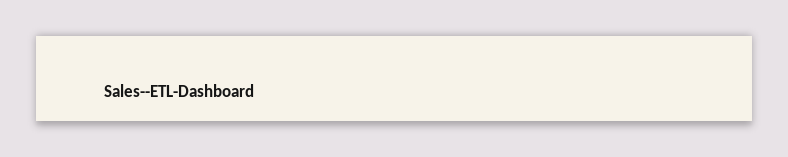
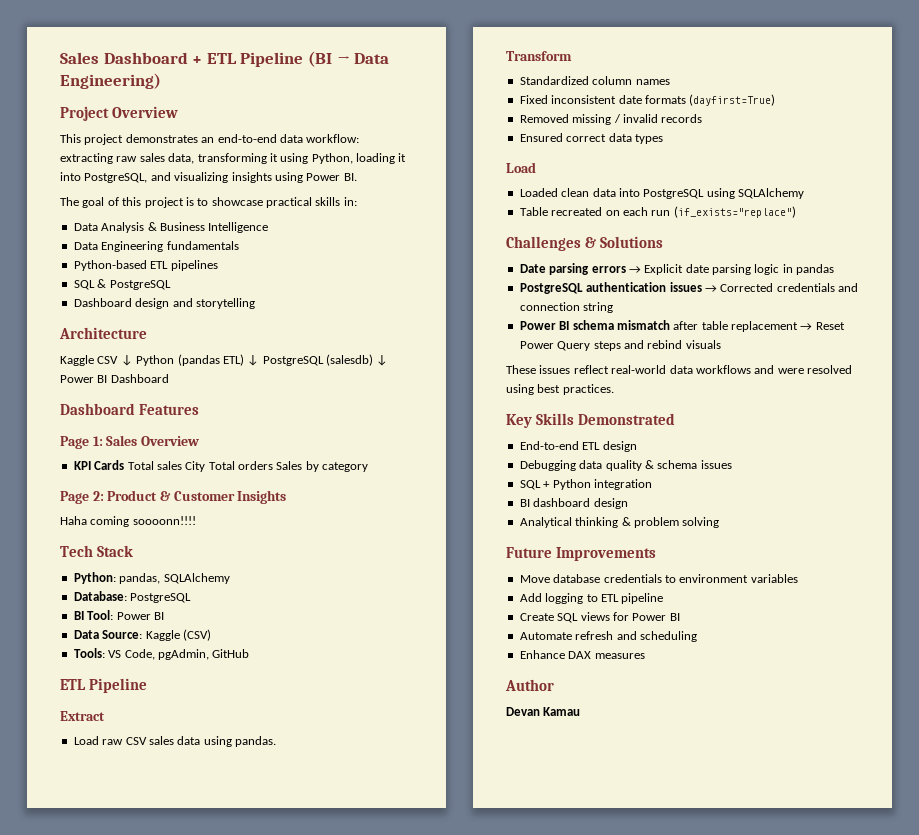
[104,84,254,97] Sales--ETL-Dashboard -> [60,51,390,67] [60,73,161,89] [60,106,179,121] [60,134,360,145] [60,153,407,164] [60,172,357,183] [60,197,357,208] [73,222,269,233] [73,241,239,252] [73,260,218,271] [73,279,171,290] [73,298,255,309] [59,327,147,339] [60,354,389,366] [60,374,169,383] [60,403,200,415] [60,435,199,449] [73,460,369,472] [60,490,287,504] [60,516,196,527] [60,545,134,557] [73,572,230,584] [73,591,192,603] [73,610,164,620] [73,629,211,641] [73,648,250,660] [60,678,148,693] [60,711,105,721] [73,736,276,747] [506,51,572,61] [519,76,670,85] [519,94,776,106] [519,114,703,125] [519,133,663,144] [506,162,536,173] [519,188,804,199] [519,206,796,218] [506,236,664,251] [519,263,835,275] [519,282,858,294] [519,302,614,313] [519,320,845,332] [519,340,721,351] [506,365,852,374] [506,384,614,395] [506,413,676,428] [519,441,637,452] [519,460,732,471] [519,479,652,490] [519,498,628,509] [519,517,720,528] [506,547,657,561] [519,574,798,583] [519,593,664,604] [519,612,680,623] [519,631,697,642] [519,650,645,659] [505,679,554,691] [506,707,581,716] Sales Dashboard + ETL Pipeline (BI → Data Engineering) // Project Overview // This project demonstrates an end-to-end data workflow: extracting raw sales data, transforming it using Python, loading it into PostgreSQL, and visualizing insights using Power BI. // The goal of this project is to showcase practical skills in: // Data Analysis & Business Intelligence // Data Engineering fundamentals // Python-based ETL pipelines // SQL & PostgreSQL // Dashboard design and storytelling // Architecture // Kaggle CSV ↓ Python (pandas ETL) ↓ PostgreSQL (salesdb) ↓ Power BI Dashboard // Dashboard Features // Page 1: Sales Overview // KPI Cards Total sales City Total orders Sales by category // Page 2: Product & Customer Insights // Haha coming soooonn!!!! // Tech Stack // Python: pandas, SQLAlchemy // Database: PostgreSQL // BI Tool: Power BI // Data Source: Kaggle (CSV) // Tools: VS Code, pgAdmin, GitHub // ETL Pipeline // Extract // Load raw CSV sales data using pandas. // Transform // Standardized column names // Fixed inconsistent date formats (dayfirst=True) // Removed missing / invalid records // Ensured correct data types // Load // Loaded clean data into PostgreSQL using SQLAlchemy // Table recreated on each run (if_exists="replace") // Challenges & Solutions // Date parsing errors → Explicit date parsing logic in pandas // PostgreSQL authentication issues → Corrected credentials and connection string // Power BI schema mismatch after table replacement → Reset Power Query steps and rebind visuals // These issues reflect real-world data workflows and were resolved using best practices. // Key Skills Demonstrated // End-to-end ETL design // Debugging data quality & schema issues // SQL + Python integration // BI dashboard design // Analytical thinking & problem solving // Future Improvements // Move database credentials to environment variables // Add logging to ETL pipeline // Create SQL views for Power BI // Automate refresh and scheduling // Enhance DAX measures // Author // Devan Kamau

